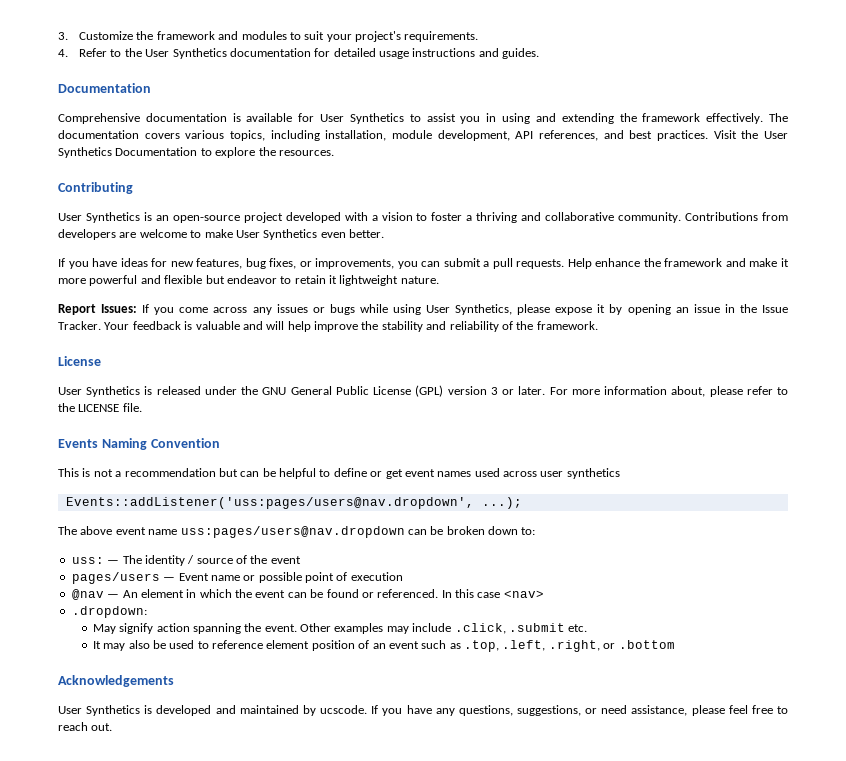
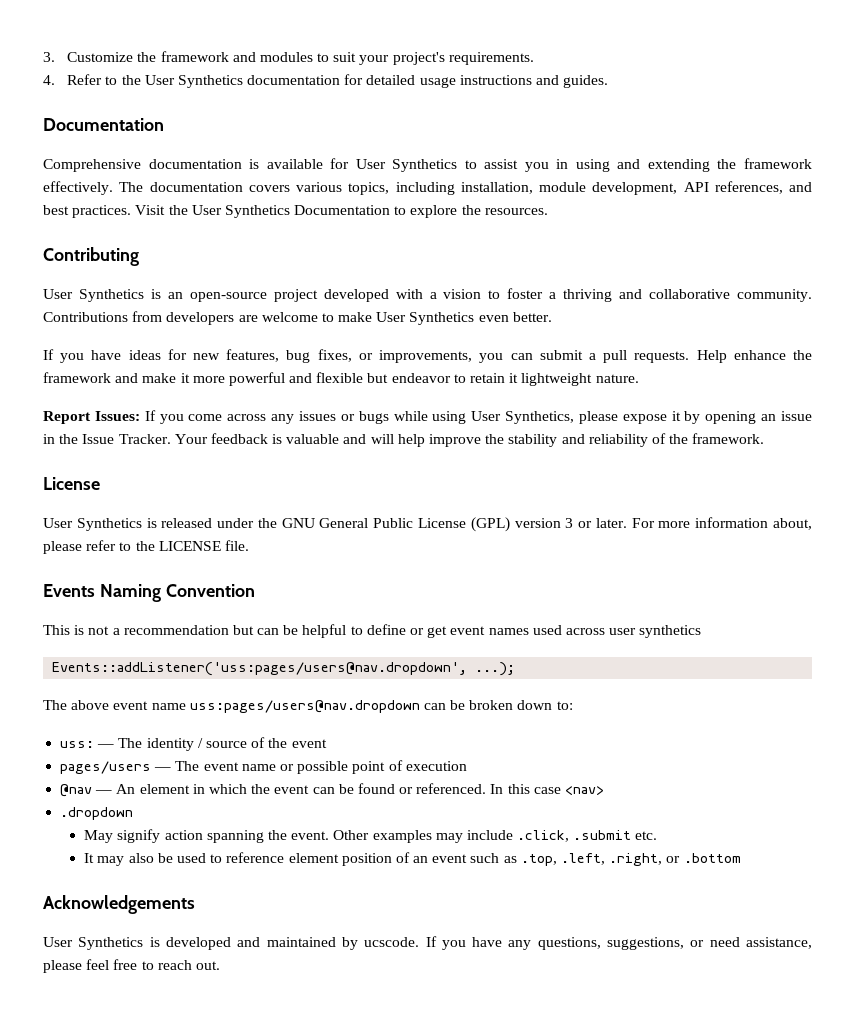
[178,573,209,581] Event -> [175,761,239,771] The event
[71,606,147,618] .dropdown: -> [60,807,134,820] .dropdown

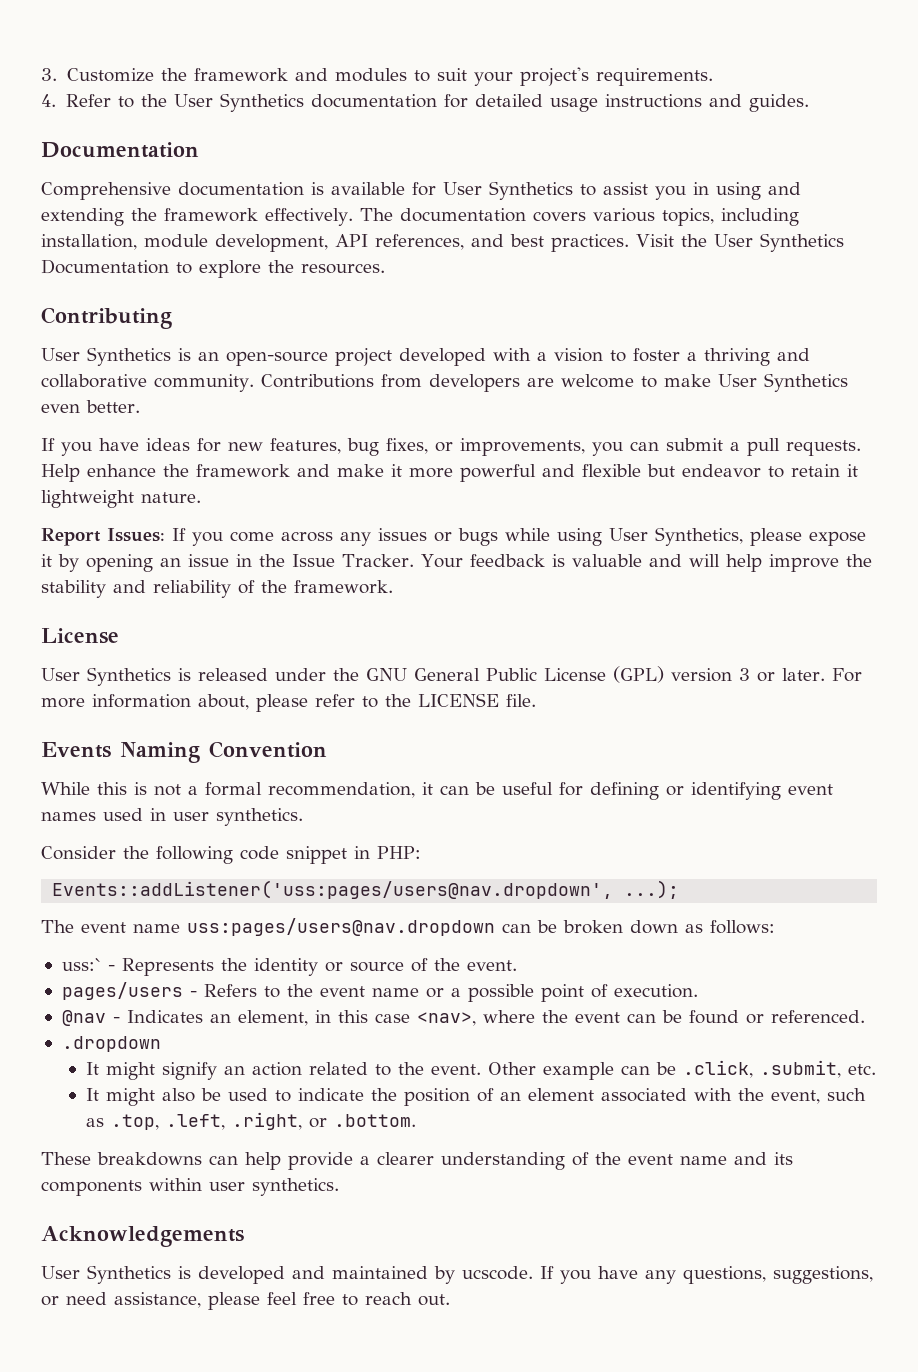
[43,625,70,635] This -> [41,782,127,795] While this
[123,624,702,638] recommendation but can be helpful to define or get event names used across user synthetics -> [205,782,833,800] [41,808,303,826] [41,846,421,864] formal recommendation, it can be useful for defining or identifying event names used in user synthetics. // Consider the following code snippet in PHP:
[71,700,110,710] above -> (74, 926) none
[556,701,573,710] [60,738,203,751] to: // uss: — The identity / -> [685,920,775,934] [61,958,343,976] as follows: // uss:` - Represents the identity or
[291,739,327,748] event -> [466,960,517,971] event.
[154,761,200,771] — The -> [189,984,313,998] - Refers to the
(294, 767) none -> [450,988,461,997] a
[405,761,467,771] execution -> [613,984,698,998] execution.
[95,784,247,794] — An element in which -> [112,1010,535,1026] - Indicates an element, in this case <nav>, where
[490,784,605,795] [60,807,134,820] [84,829,632,843] In this case <nav> // .dropdown // May signify action spanning the event. Other examples may include .click, .submit -> [61,1036,161,1052] [86,1060,842,1080] // .dropdown // It might signify an action related to the event. Other example can be .click, .submit,
[97,856,125,866] may -> [106,1088,156,1106] might
[226,852,339,863] reference element -> [298,1088,398,1101] indicate the
[432,854,468,863] event -> [528,1088,821,1104] element associated with the event,
[683,853,741,863] .bottom -> [334,1114,417,1127] [41,1152,793,1170] [41,1178,339,1196] .bottom. // These breakdowns can help provide a clearer understanding of the event name and its components within user synthetics.

